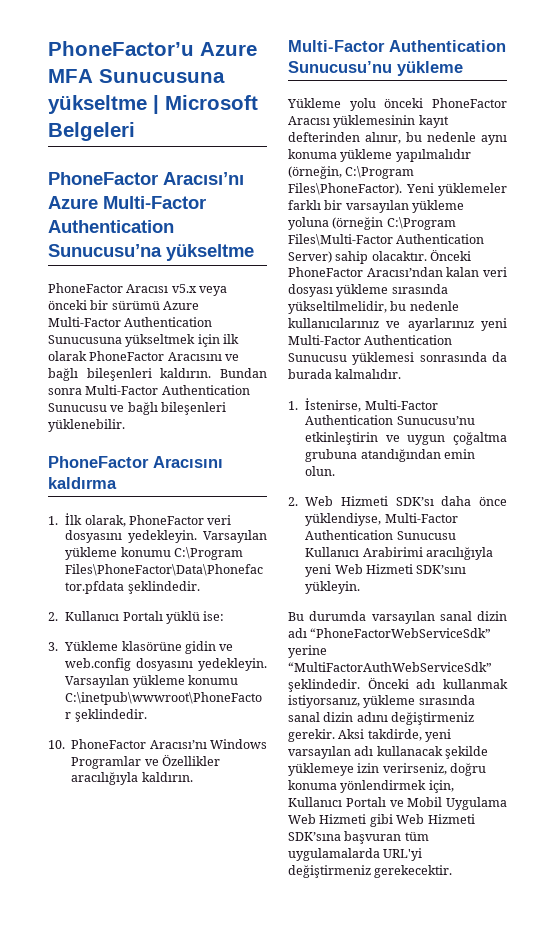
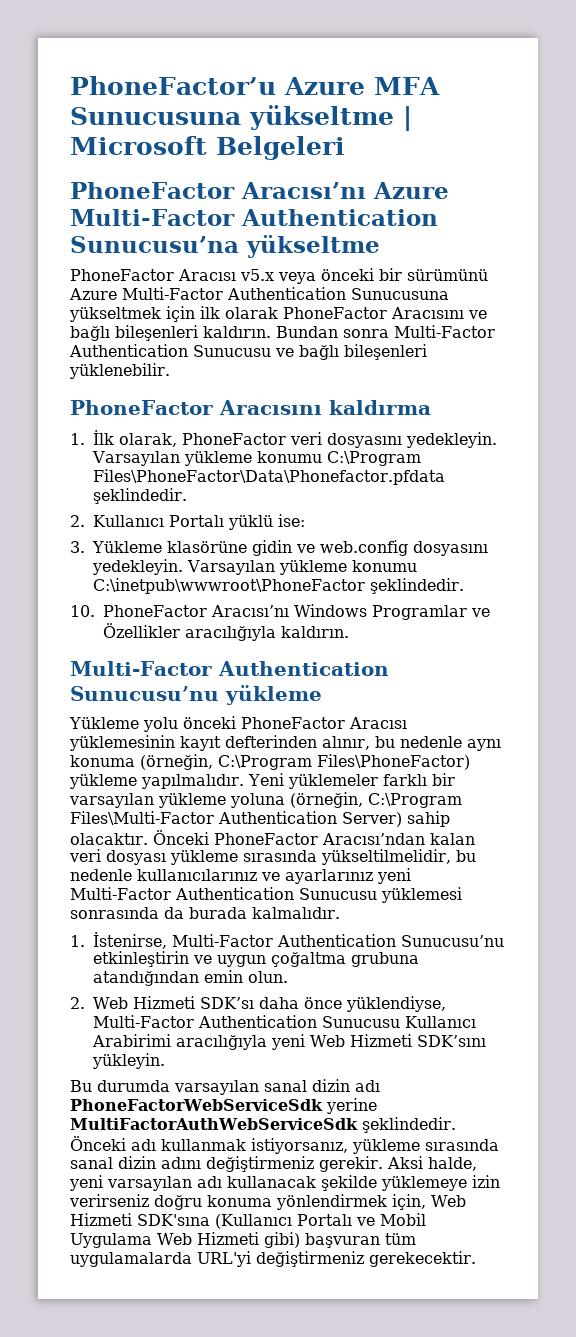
[111,301,160,310] sürümü -> [406,269,488,281] sürümünü
[340,149,471,162] [288,166,415,179] [288,183,402,195] yükleme yapılmalıdır (örneğin, C:\Program Files\PhoneFactor). -> [140,754,470,770] [69,774,244,789] (örneğin, C:\Program Files\PhoneFactor) yükleme yapılmalıdır.
[332,217,384,230] (örneğin -> [290,792,363,808] (örneğin,
[310,628,492,638] [288,645,327,658] [288,662,492,672] “PhoneFactorWebServiceSdk” yerine “MultiFactorAuthWebServiceSdk” -> [70,1098,377,1114] [70,1118,358,1130] PhoneFactorWebServiceSdk yerine MultiFactorAuthWebServiceSdk
[367,729,422,741] takdirde, -> [427,1157,477,1171] halde,
[382,763,447,775] verirseniz, -> [69,1194,149,1207] verirseniz
[288,797,342,807] Kullanıcı -> [431,1195,466,1207] [70,1213,292,1229] Web Hizmeti SDK'sına (Kullanıcı
[369,814,475,827] [288,832,341,841] gibi Web Hizmeti SDK’sına -> [263,1232,300,1248] gibi)

